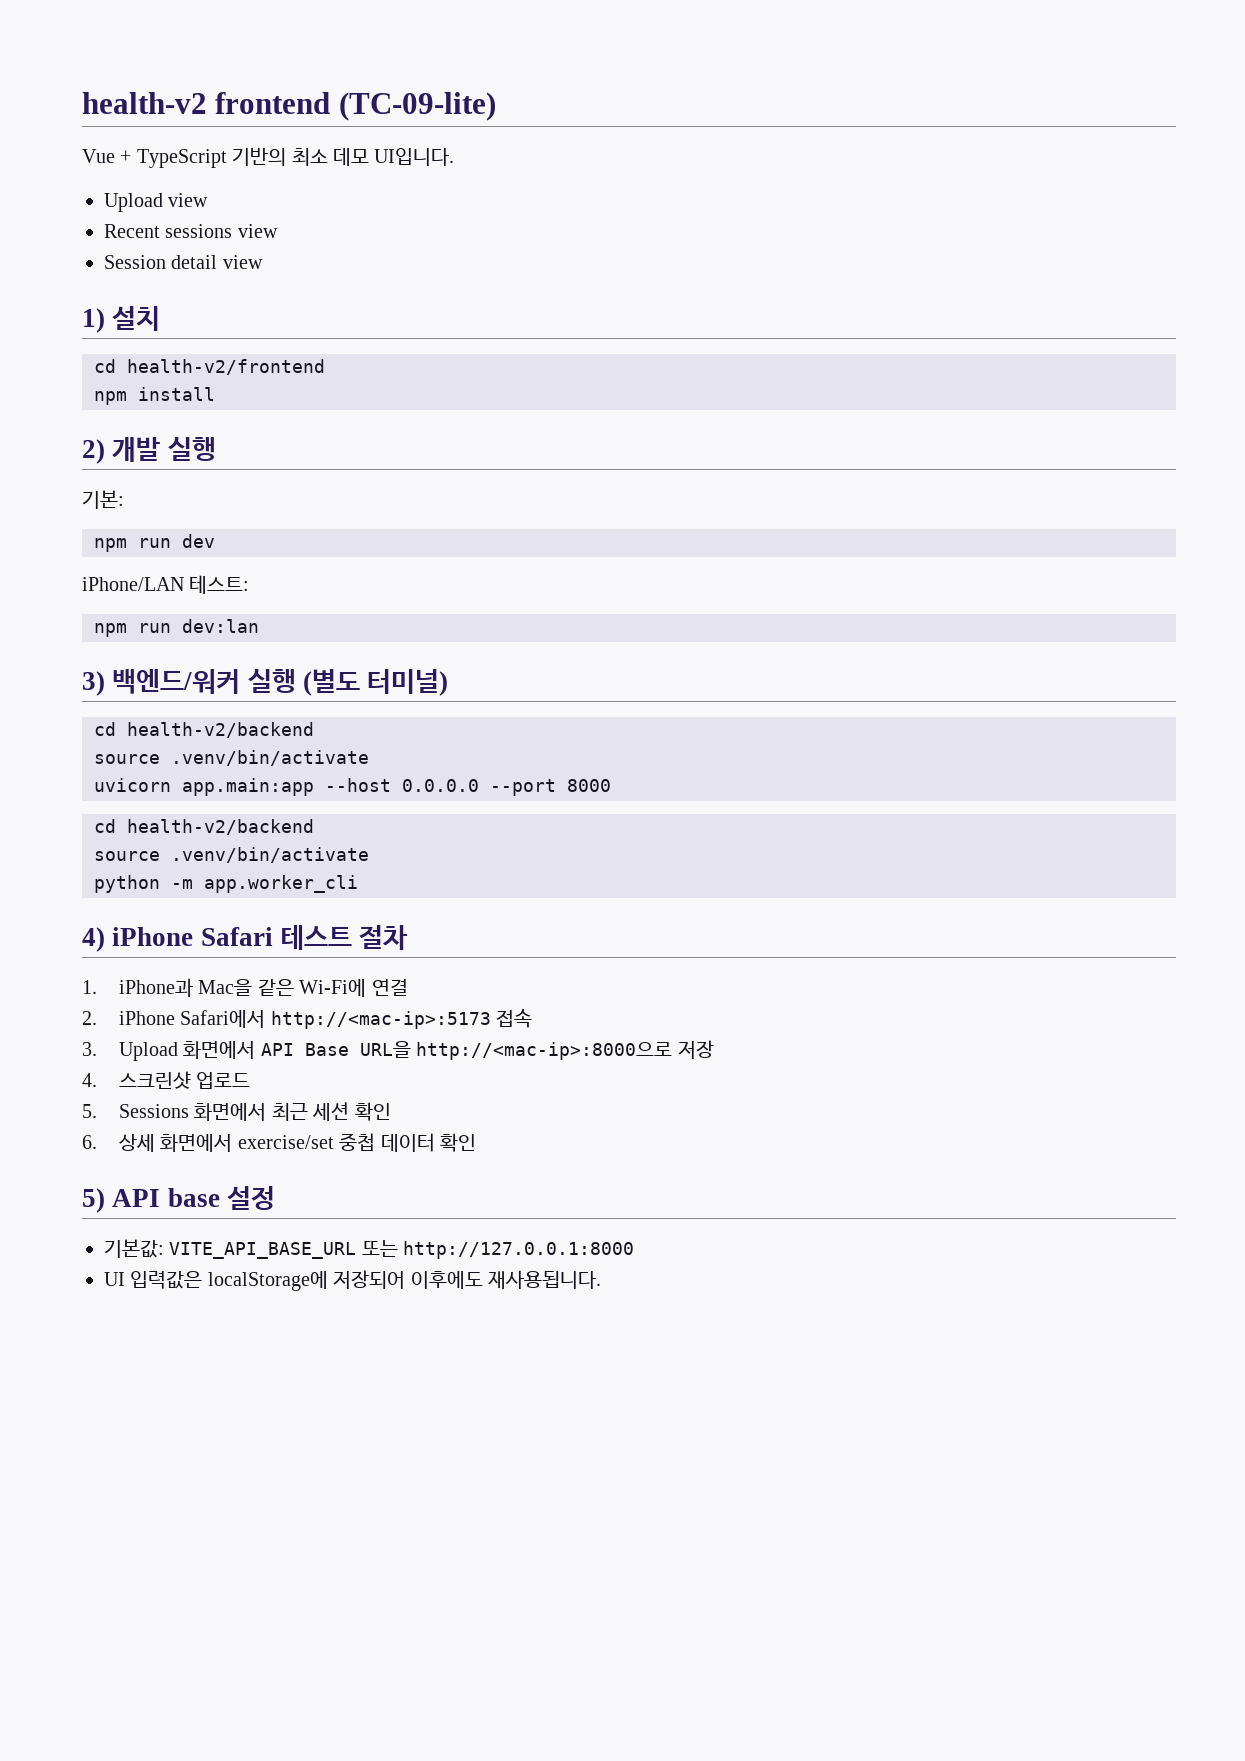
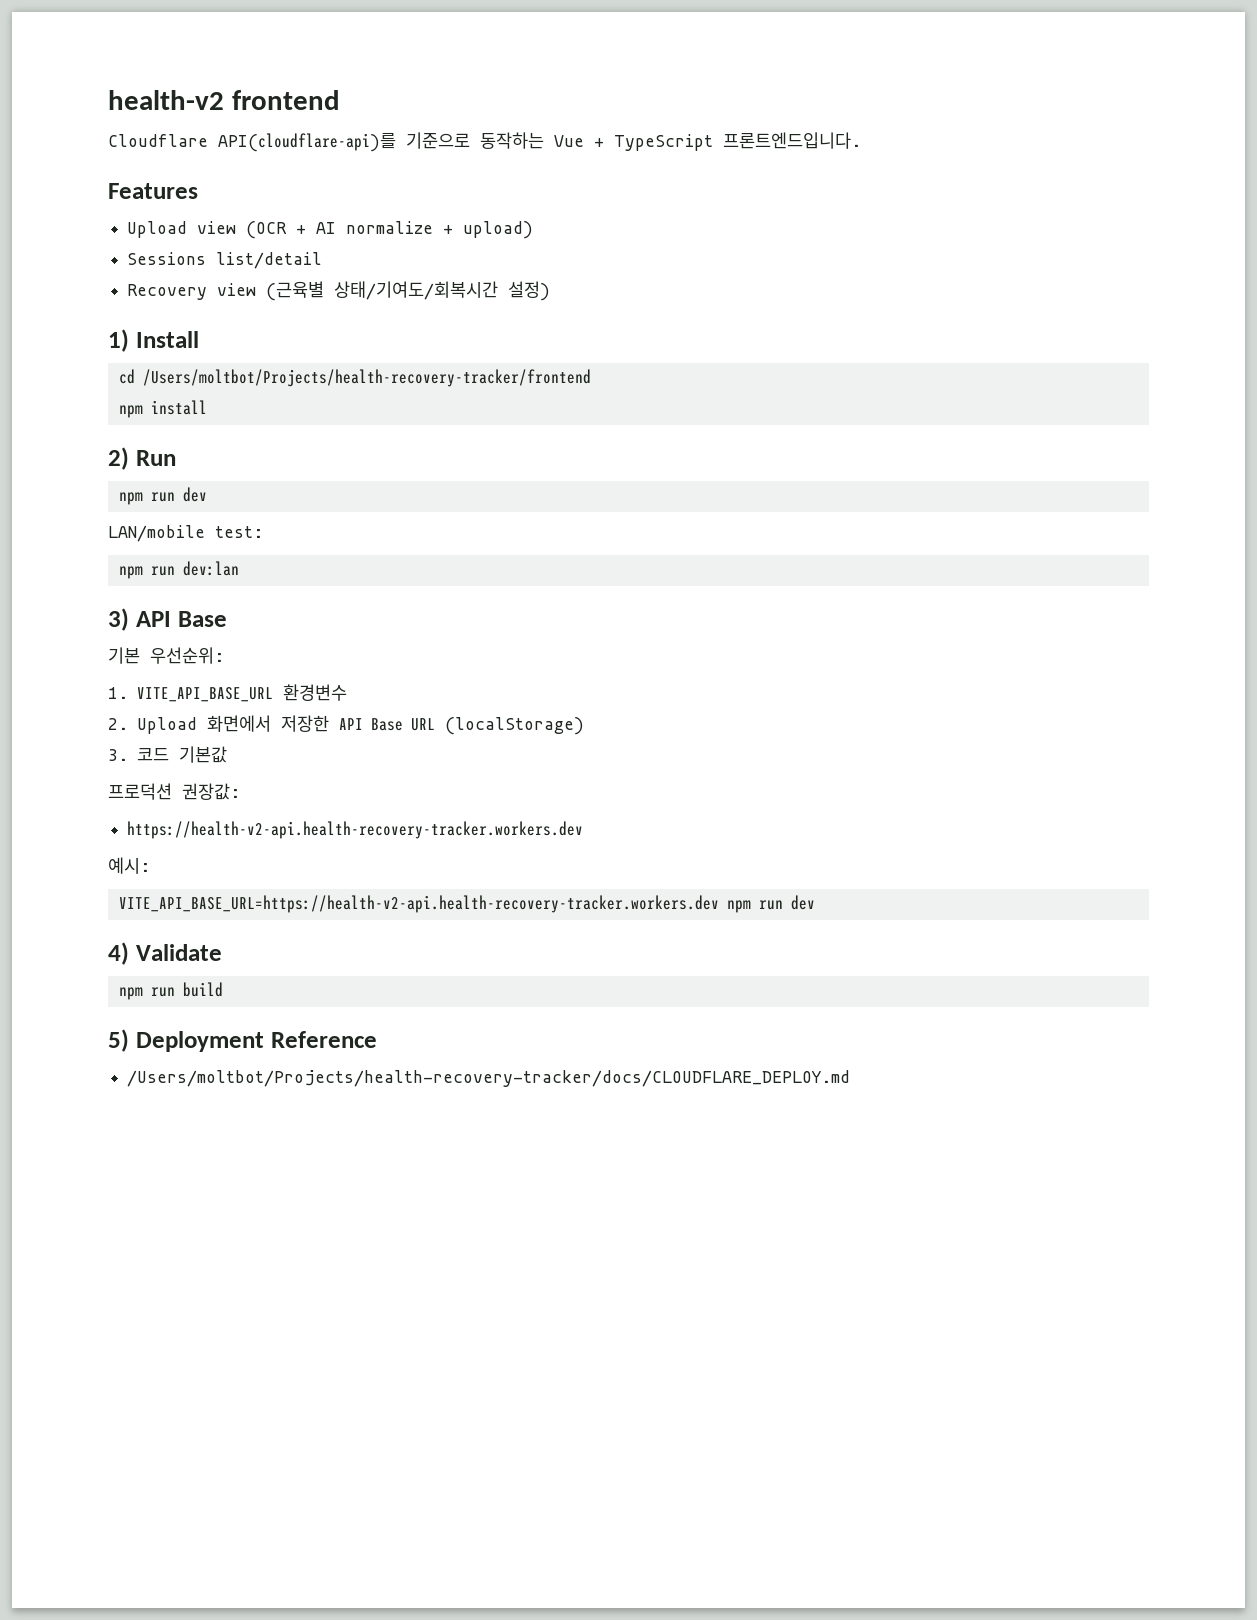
[338,92,496,121] [82,147,455,168] [104,193,209,212] [104,224,278,238] [104,255,263,269] (TC-09-lite) // Vue + TypeScript 기반의 최소 데모 UI입니다. // Upload view // Recent sessions view // Session detail view -> [108,132,861,152] [108,183,198,199] [127,221,534,239] [127,252,323,269] [127,281,551,301] // Cloudflare API(cloudflare-api)를 기준으로 동작하는 Vue + TypeScript 프론트엔드입니다. // Features // Upload view (OCR + AI normalize + upload) // Sessions list/detail // Recovery view (근육별 상태/기여도/회복시간 설정)
[112,306,161,331] [94,359,325,375] 설치 // cd health-v2/frontend -> [135,331,199,348] [118,369,591,387] Install // cd /Users/moltbot/Projects/health-recovery-tracker/frontend
[112,436,216,462] [82,490,124,509] [94,534,215,552] [82,575,250,594] 개발 실행 // 기본: // npm run dev // iPhone/LAN 테스트: -> [135,450,176,466] [118,487,207,505] [108,525,263,542] Run // npm run dev // LAN/mobile test:
[112,668,449,696] [94,722,314,738] [94,750,369,766] [94,778,611,796] [94,819,314,835] [94,847,369,863] [94,875,358,893] [82,925,409,952] [82,978,408,997] [82,1008,533,1029] [82,1042,97,1056] 백엔드/워커 실행 (별도 터미널) // cd health-v2/backend // source .venv/bin/activate // uvicorn app.main:app --host 0.0.0.0 --port 8000 // cd health-v2/backend // source .venv/bin/activate // python -m app.worker_cli // 4) iPhone Safari 테스트 절차 // 1. iPhone과 Mac을 같은 Wi-Fi에 연결 // 2. iPhone Safari에서 http://<mac-ip>:5173 접속 // 3. -> [135,611,227,627] [108,647,224,664] [108,684,347,702] [108,718,128,730] API Base // 기본 우선순위: // 1. VITE_API_BASE_URL 환경변수 // 2.
[260,1040,714,1060] [82,1071,251,1089] [82,1102,391,1121] [82,1133,476,1152] [82,1186,275,1213] [104,1239,635,1259] [104,1270,601,1291] API Base URL을 http://<mac-ip>:8000으로 저장 // 4. 스크린샷 업로드 // 5. Sessions 화면에서 최근 세션 확인 // 6. 상세 화면에서 exercise/set 중첩 데이터 확인 // 5) API base 설정 // 기본값: VITE_API_BASE_URL 또는 http://127.0.0.1:8000 // UI 입력값은 localStorage에 저장되어 이후에도 재사용됩니다. -> [280,715,584,735] [108,746,227,763] [108,783,240,800] [127,821,584,839] [108,857,150,874] [118,895,815,913] [108,942,222,965] [118,982,223,1000] [108,1029,377,1052] [127,1070,851,1087] 저장한 API Base URL (localStorage) // 3. 코드 기본값 // 프로덕션 권장값: // https://health-v2-api.health-recovery-tracker.workers.dev // 예시: // VITE_API_BASE_URL=https://health-v2-api.health-recovery-tracker.workers.dev npm run dev // 4) Validate // npm run build // 5) Deployment Reference // /Users/moltbot/Projects/health-recovery-tracker/docs/CLOUDFLARE_DEPLOY.md

